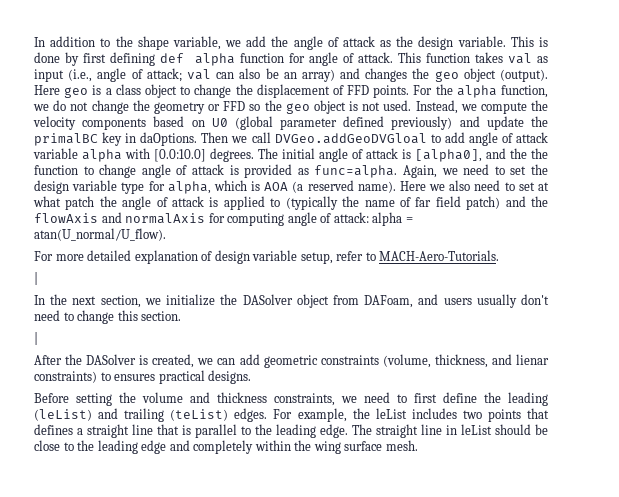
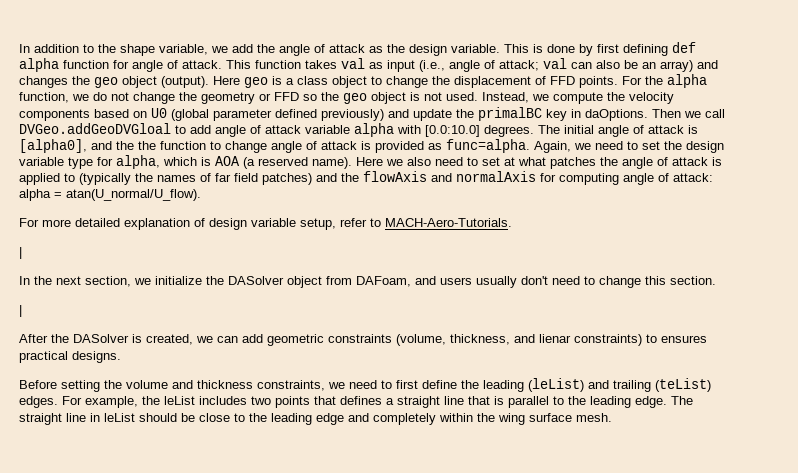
[65,196,95,210] patch -> [550,157,596,169] patches
[364,200,395,207] name -> [157,175,196,182] names
[466,196,501,210] patch) -> [262,173,312,185] patches)

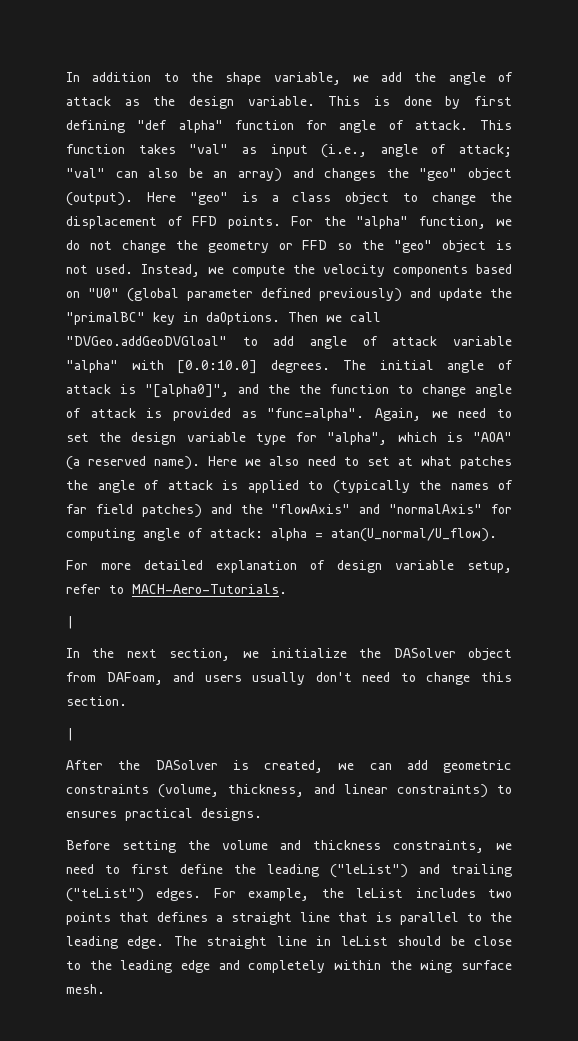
[672,42,696,53] [19,58,59,72] def alpha -> [137,120,223,133] "def alpha"
[341,58,365,69] val -> [189,144,229,154] "val"
[543,58,567,69] val -> [66,168,105,178] "val"
[94,77,118,88] geo -> [419,168,458,181] "geo"
[244,77,268,88] geo -> [189,192,228,205] "geo"
[667,74,707,88] alpha -> [356,216,408,229] "alpha"
[343,93,367,104] geo -> [394,240,433,253] "geo"
[151,108,167,118] U0 -> [88,288,119,298] "U0"
[478,107,542,121] primalBC -> [66,312,145,325] "primalBC"
[19,123,171,134] DVGeo.addGeoDVGloal -> [66,336,227,346] "DVGeo.addGeoDVGloal"
[354,123,394,137] alpha -> [66,360,118,373] "alpha"
[19,139,87,153] [alpha0], -> [145,384,229,398] "[alpha0]",
[446,139,530,153] func=alpha. -> [267,408,365,421] "func=alpha".
[116,155,160,169] alpha, -> [327,432,388,445] "alpha",
[215,156,240,166] AOA -> [473,432,512,442] "AOA"
[363,171,536,182] flowAxis and normalAxis -> [271,504,483,514] "flowAxis" and "normalAxis"
[539,334,571,343] lienar -> [343,784,388,794] linear
[528,378,584,392] (leList) -> [330,864,408,878] ("leList")
[655,378,711,392] (teList) -> [66,888,144,902] ("teList")

